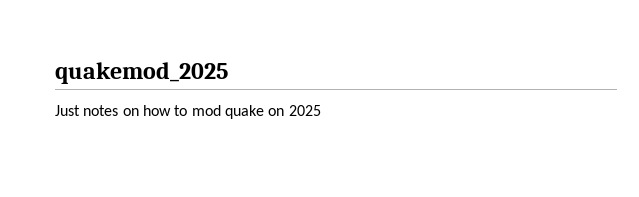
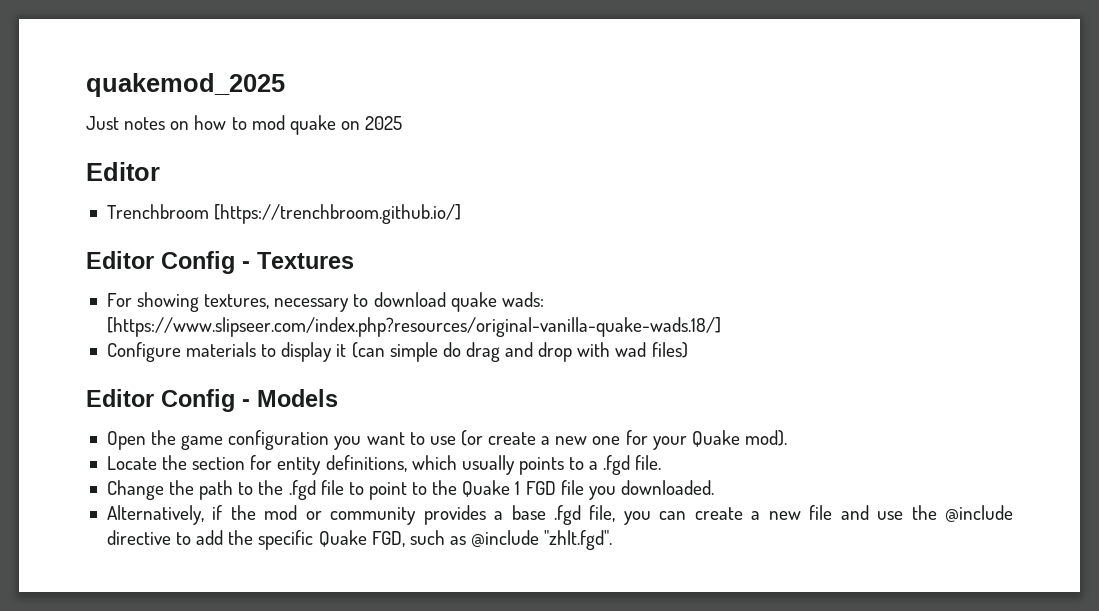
(321, 110) none -> [86,162,160,181] [106,204,462,224] [86,251,354,274] [106,292,544,312] [106,317,721,337] [106,342,688,362] [86,389,338,412] [106,430,787,450] [106,455,662,475] [106,480,714,500] [106,505,1014,525] [106,530,613,550] // Editor // Trenchbroom [https://trenchbroom.github.io/] // Editor Config - Textures // For showing textures, necessary to download quake wads: [https://www.slipseer.com/index.php?resources/original-vanilla-quake-wads.18/] // Configure materials to display it (can simple do drag and drop with wad files) // Editor Config - Models // Open the game configuration you want to use (or create a new one for your Quake mod). // Locate the section for entity definitions, which usually points to a .fgd file. // Change the path to the .fgd file to point to the Quake 1 FGD file you downloaded. // Alternatively, if the mod or community provides a base .fgd file, you can create a new file and use the @include directive to add the specific Quake FGD, such as @include "zhlt.fgd".

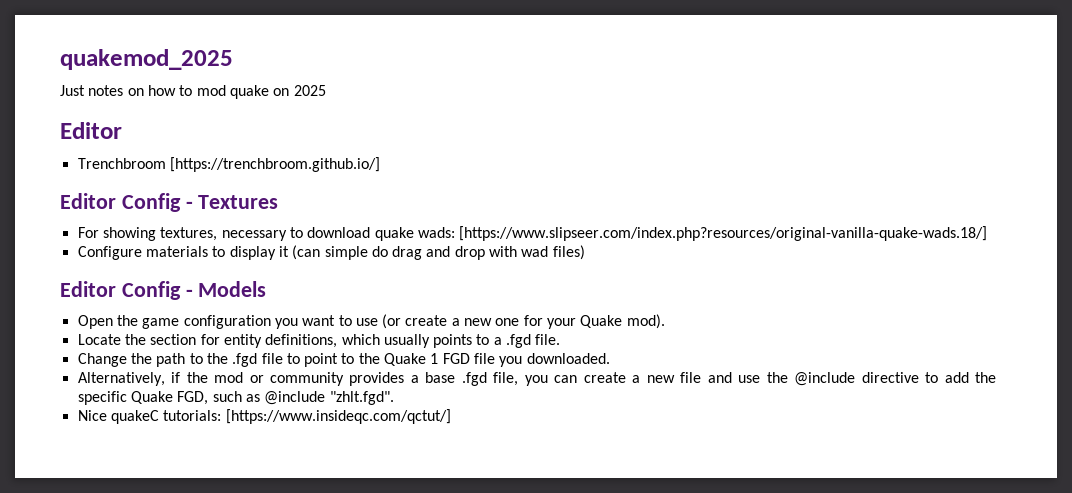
(613, 540) none -> [77,409,451,424] // Nice quakeC tutorials: [https://www.insideqc.com/qctut/]

